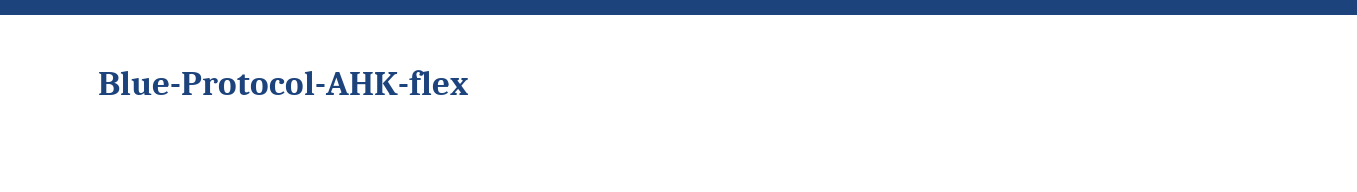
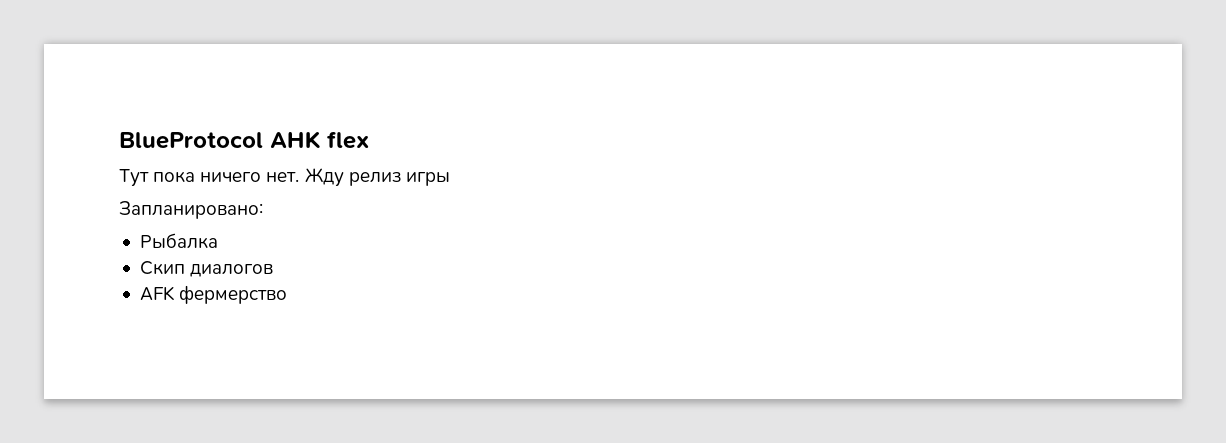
[98,70,469,95] Blue-Protocol-AHK-flex -> [119,131,369,149] [119,168,450,187] [119,201,263,219] [139,233,218,249] [139,261,274,277] [139,285,288,304] BlueProtocol AHK flex // Тут пока ничего нет. Жду релиз игры // Запланировано: // Рыбалка // Скип диалогов // AFK фермерство

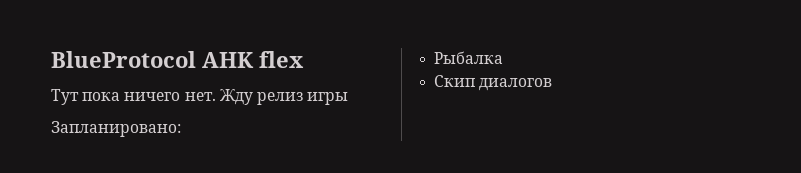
[139,285,288,304] // AFK фермерство -> (553, 84) none

